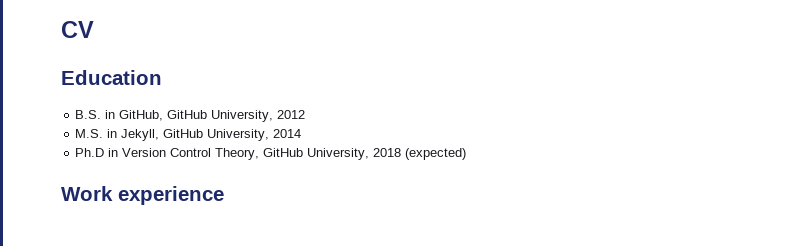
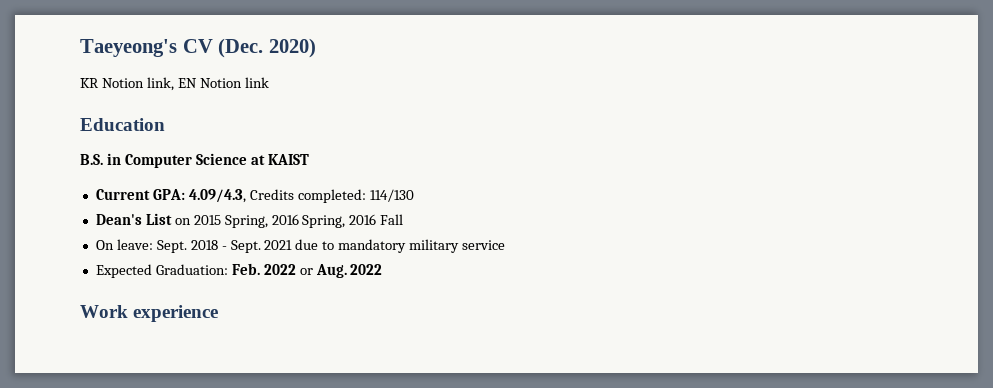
(61, 29) none -> [80,39,177,57] Taeyeong's
[61,70,162,85] [75,110,306,122] [75,129,302,141] [75,148,467,160] // Education // B.S. in GitHub, GitHub University, 2012 // M.S. in Jekyll, GitHub University, 2014 // Ph.D in Version Control Theory, GitHub University, 2018 (expected) -> [218,38,316,58] [80,77,269,91] [80,118,165,131] [80,153,309,168] [95,189,414,203] [95,213,404,228] [95,239,506,253] [95,263,383,278] (Dec. 2020) // KR Notion link, EN Notion link // Education // B.S. in Computer Science at KAIST // Current GPA: 4.09/4.3, Credits completed: 114/130 // Dean's List on 2015 Spring, 2016 Spring, 2016 Fall // On leave: Sept. 2018 - Sept. 2021 due to mandatory military service // Expected Graduation: Feb. 2022 or Aug. 2022

